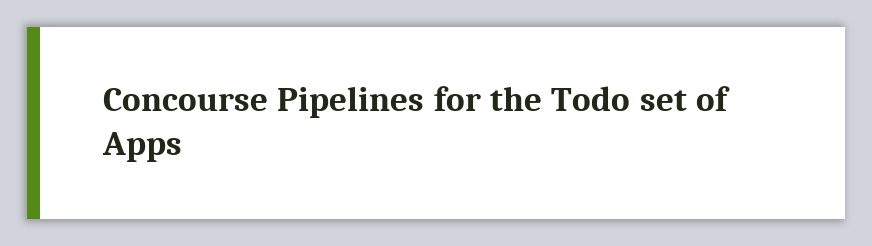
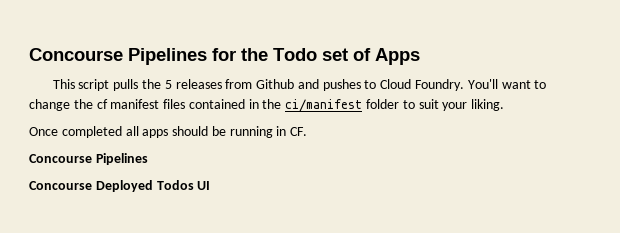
(182, 147) none -> [52,79,547,91] [29,99,505,112] [29,126,308,138] [29,153,148,165] [29,180,211,192] // This script pulls the 5 releases from Github and pushes to Cloud Foundry. You'll want to change the cf manifest files contained in the ci/manifest folder to suit your liking. // Once completed all apps should be running in CF. // Concourse Pipelines // Concourse Deployed Todos UI

